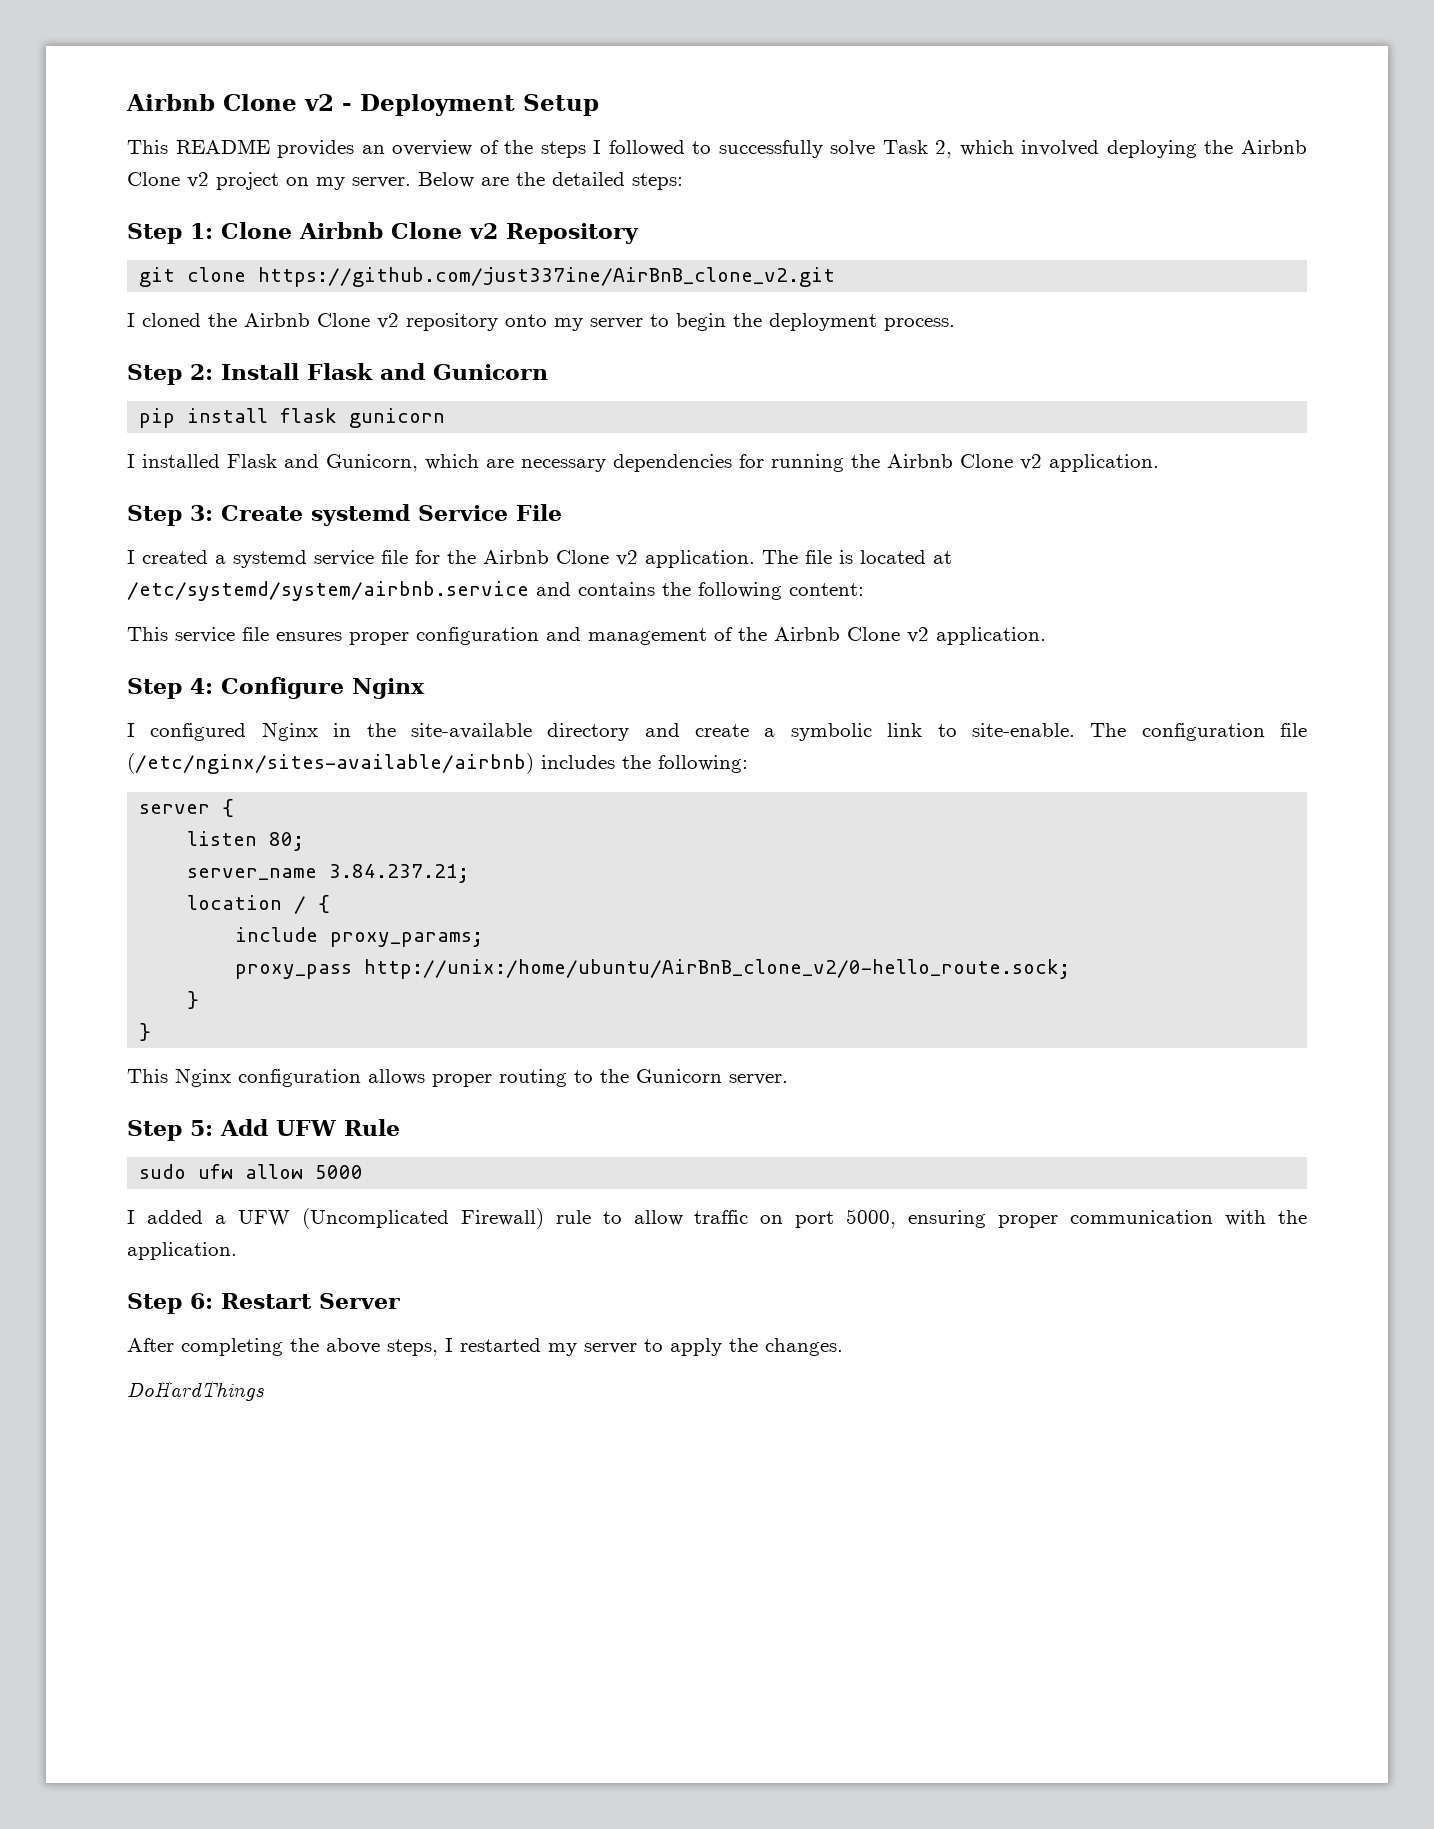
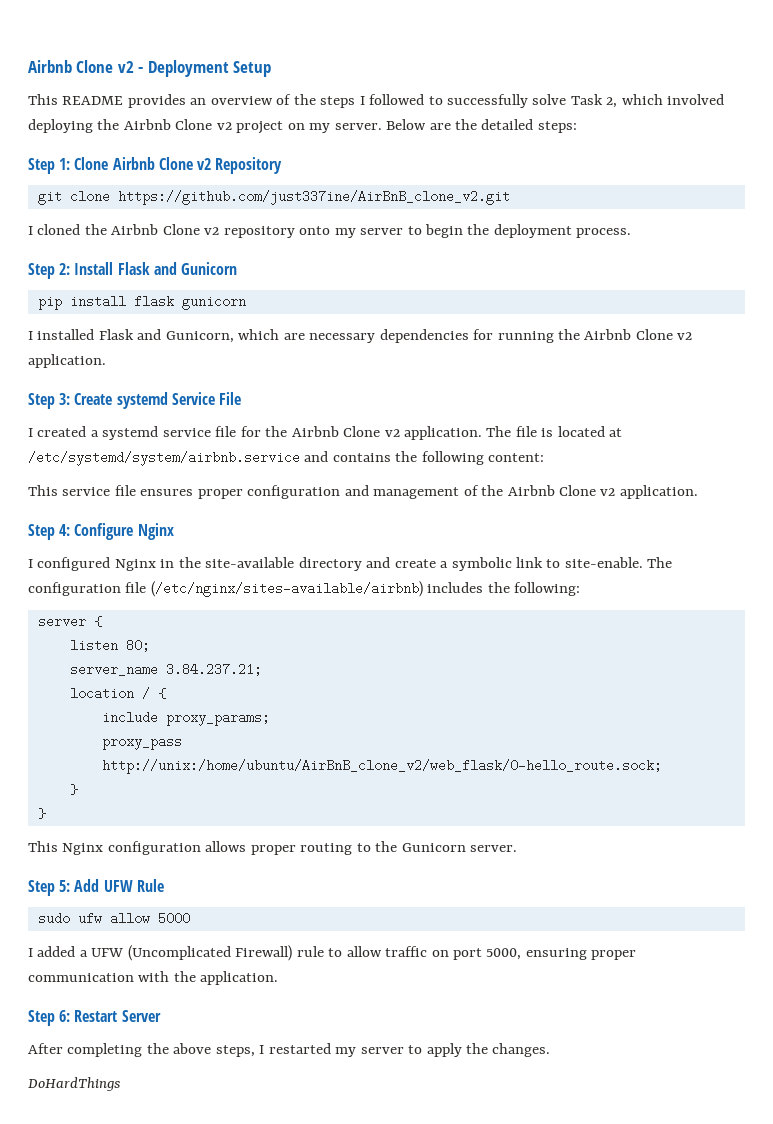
[364,959,1071,979] http://unix:/home/ubuntu/AirBnB_clone_v2/0-hello_route.sock; -> [101,759,662,774] http://unix:/home/ubuntu/AirBnB_clone_v2/web_flask/0-hello_route.sock;

